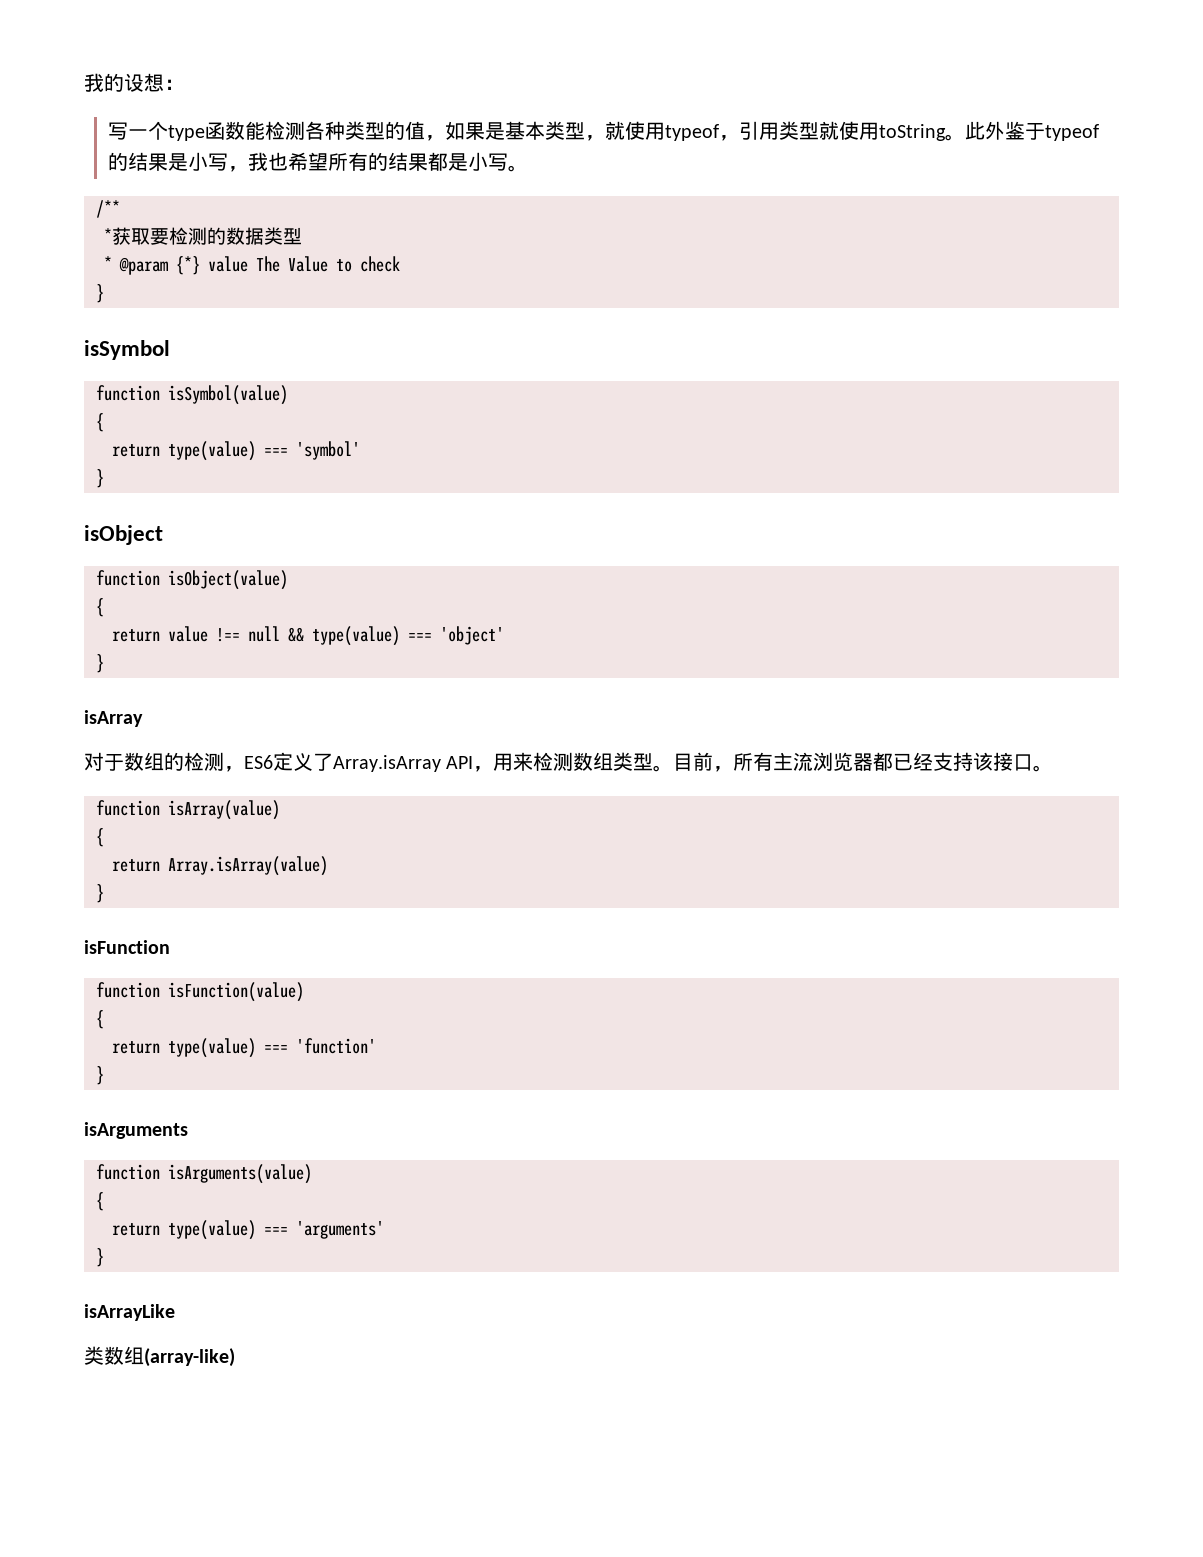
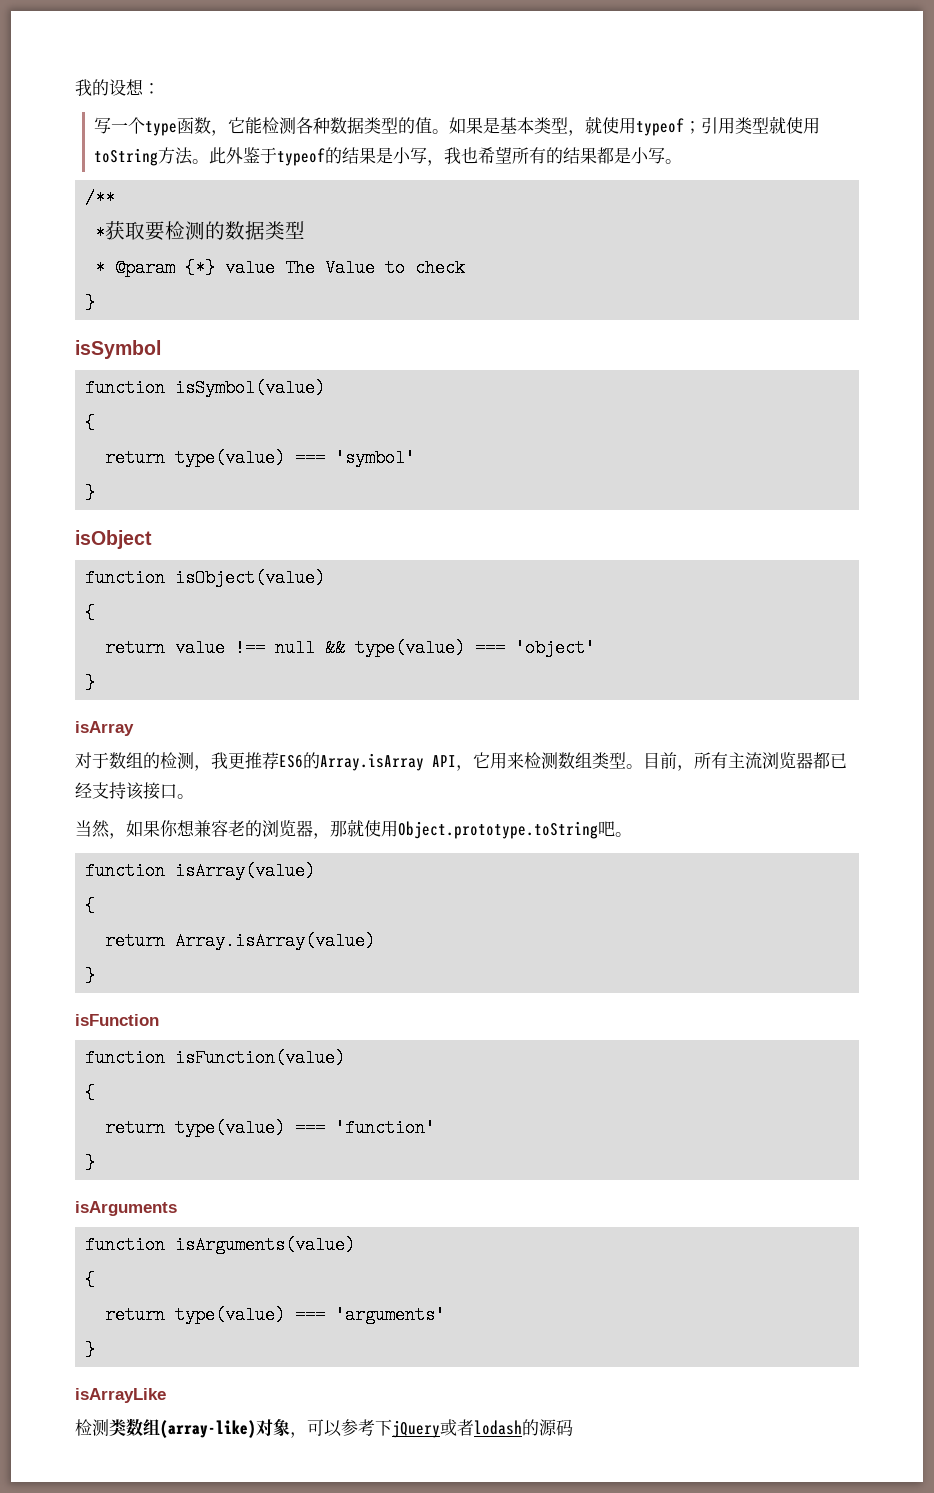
(246, 130) none -> [211,117,246,136] ，它
(346, 130) none -> [330,117,365,134] 数据
[425,135,446,141] ， -> [432,129,450,134] 。
[719,135,740,141] ， -> [684,121,702,134] ；
(947, 132) none -> [158,147,194,165] 方法
[244,752,333,771] ES6定义了 -> [211,752,320,770] 我更推荐ES6的
(494, 769) none -> [473,752,490,769] 它
(1054, 768) none -> [75,819,632,839] // 当然，如果你想兼容老的浏览器，那就使用Object.prototype.toString吧。
(175, 1312) none -> [75,1419,109,1436] 检测
(235, 1357) none -> [256,1419,573,1438] 对象，可以参考下jQuery或者lodash的源码

